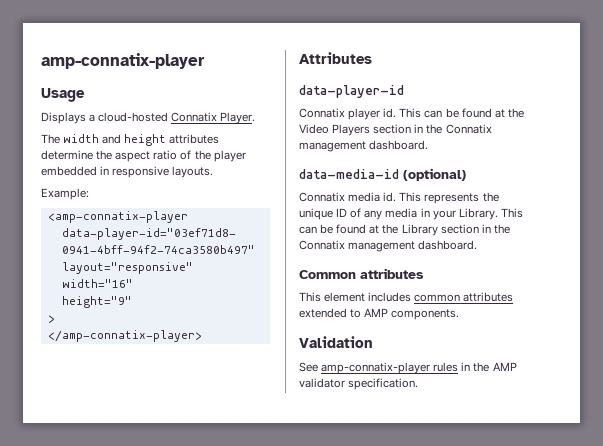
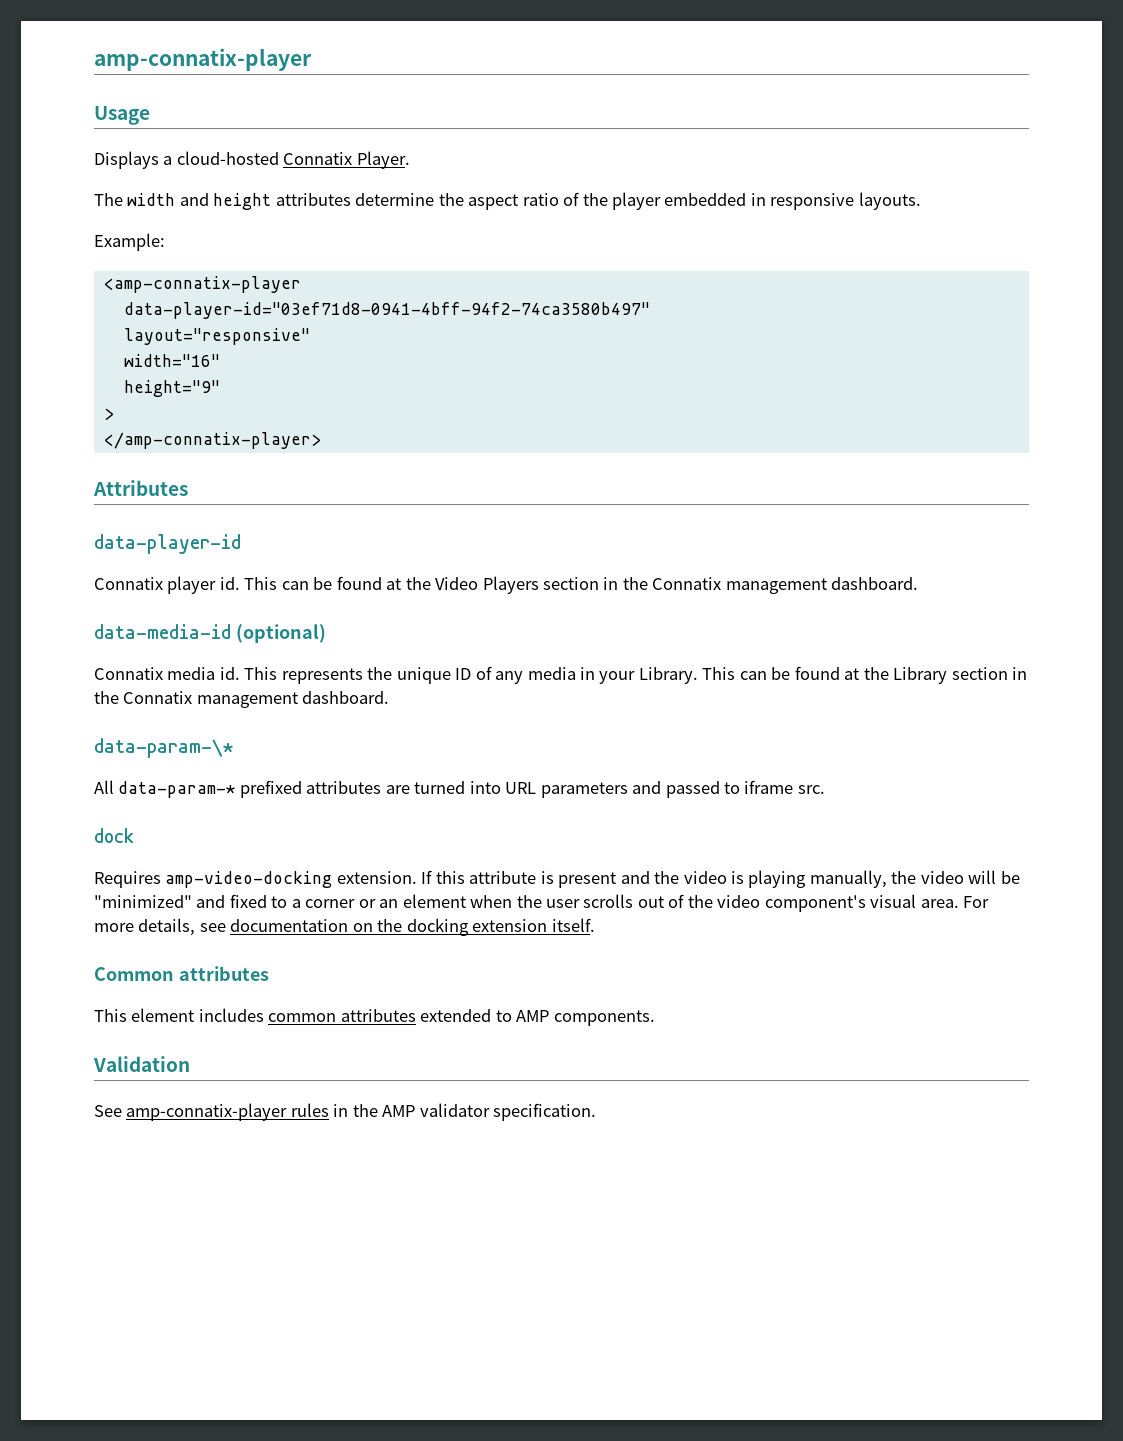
(478, 245) none -> [94,738,233,758] [94,780,825,798] [94,828,134,843] [94,870,1020,888] [94,894,990,912] [94,918,595,936] // data-param-\* // All data-param-* prefixed attributes are turned into URL parameters and passed to iframe src. // dock // Requires amp-video-docking extension. If this attribute is present and the video is playing manually, the video will be "minimized" and fixed to a corner or an element when the user scrolls out of the video component's visual area. For more details, see documentation on the docking extension itself.

